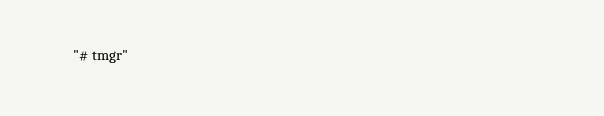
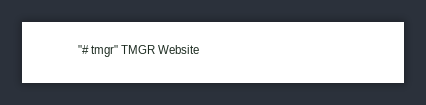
(128, 56) none -> [121,45,200,54] TMGR Website

